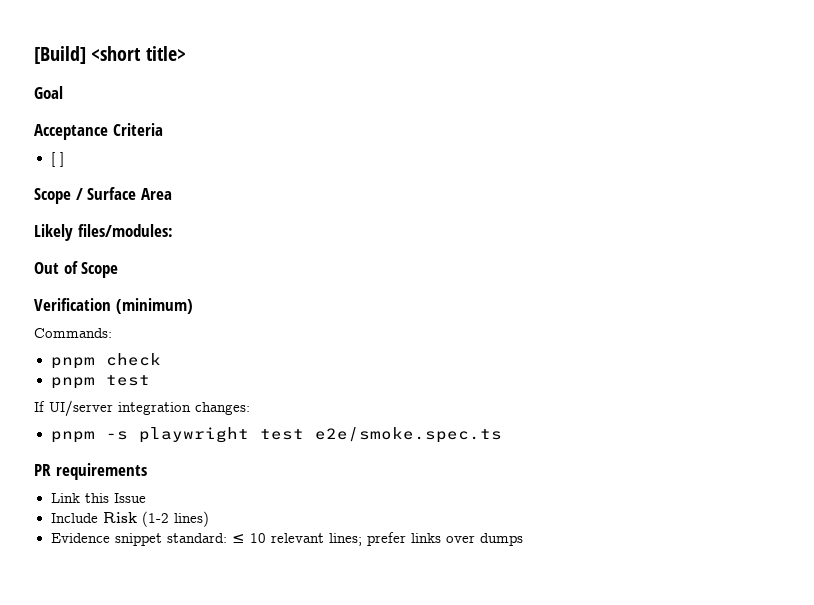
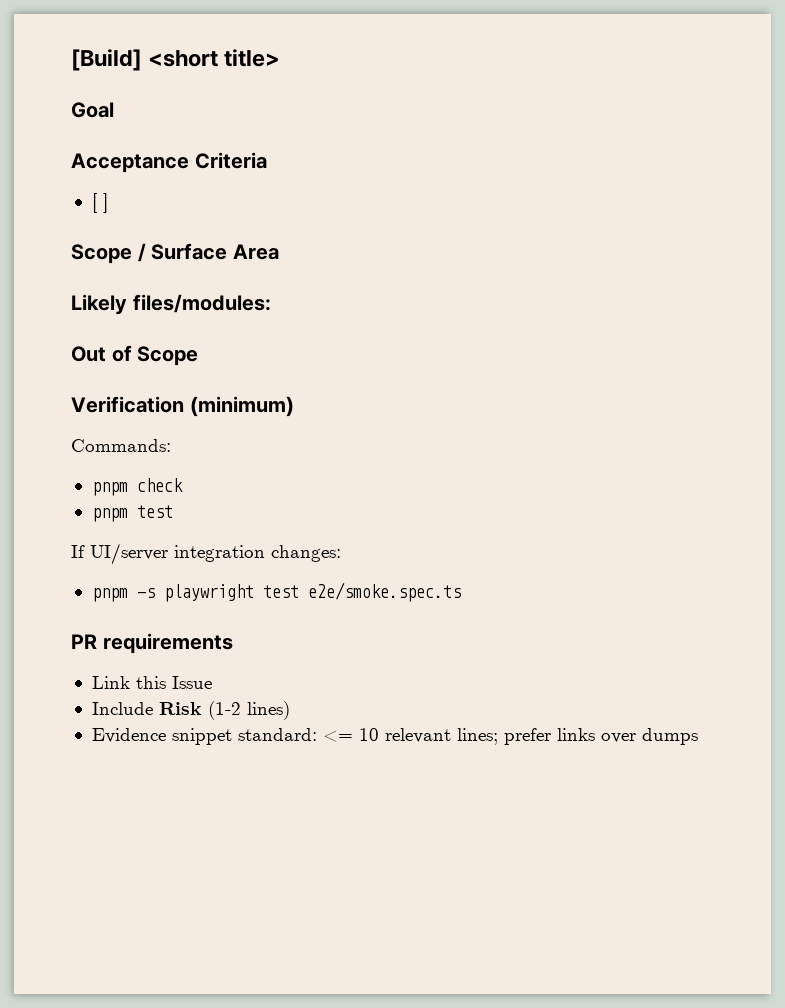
[231,534,245,543] ≤ -> [322,730,353,742] <=

